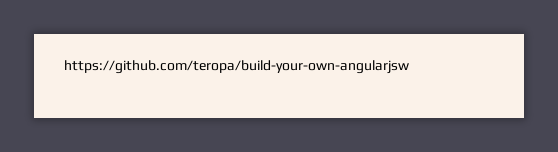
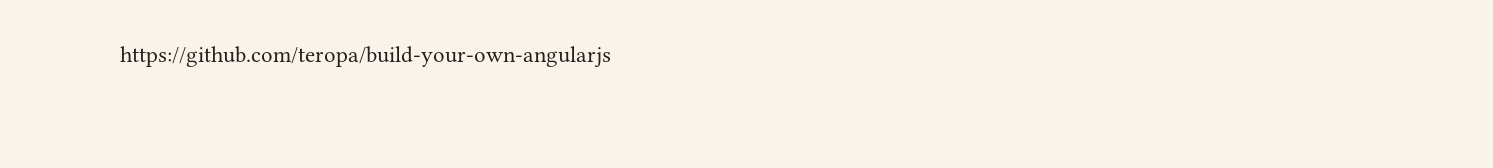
[64,60,409,74] https://github.com/teropa/build-your-own-angularjsw -> [120,46,611,68] https://github.com/teropa/build-your-own-angularjs

